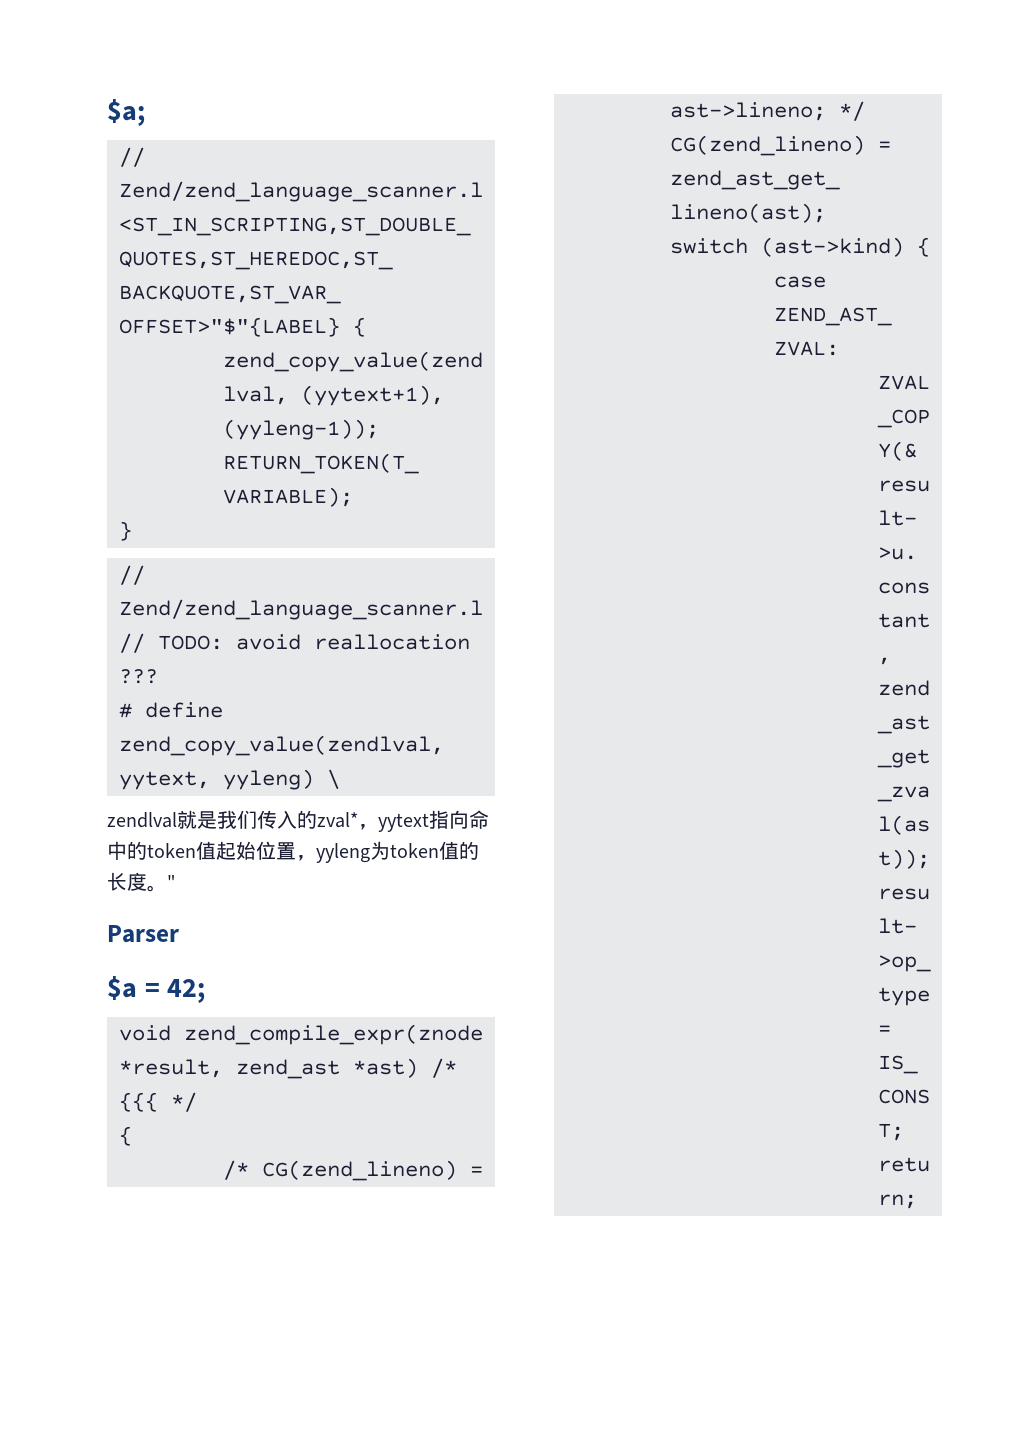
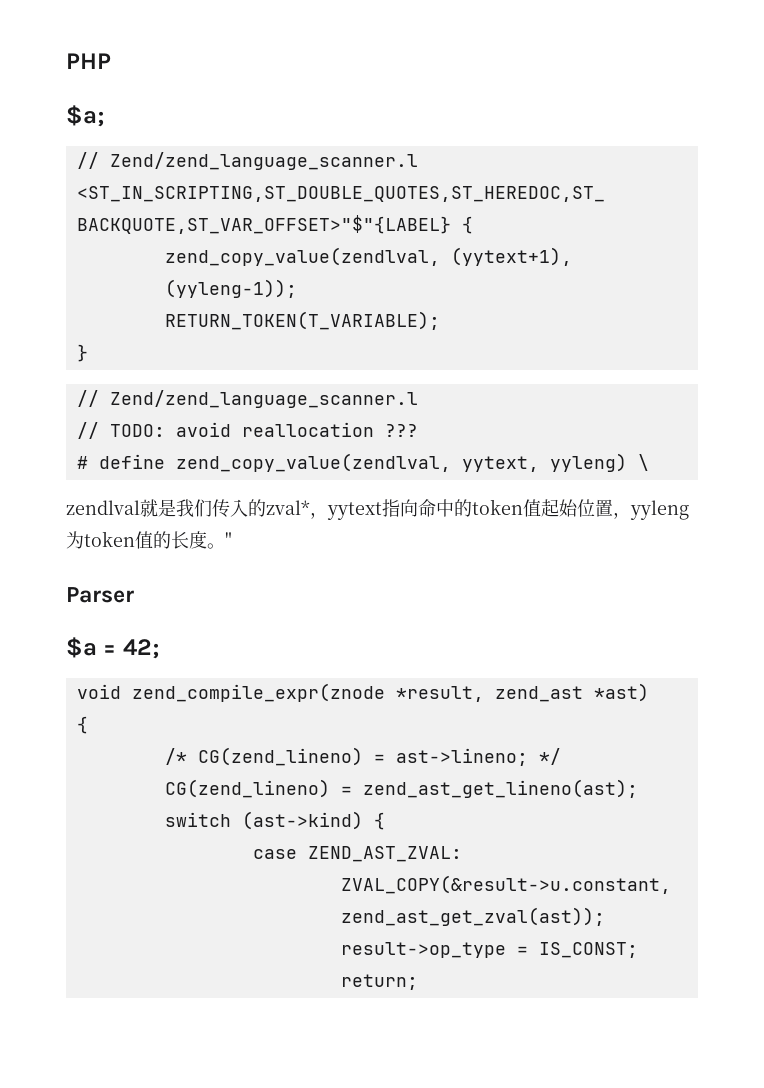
(107, 112) none -> [66,53,111,69] PHP //
[431,1058,457,1078] [119,1092,197,1112] /* {{{ */ -> (649, 692) none

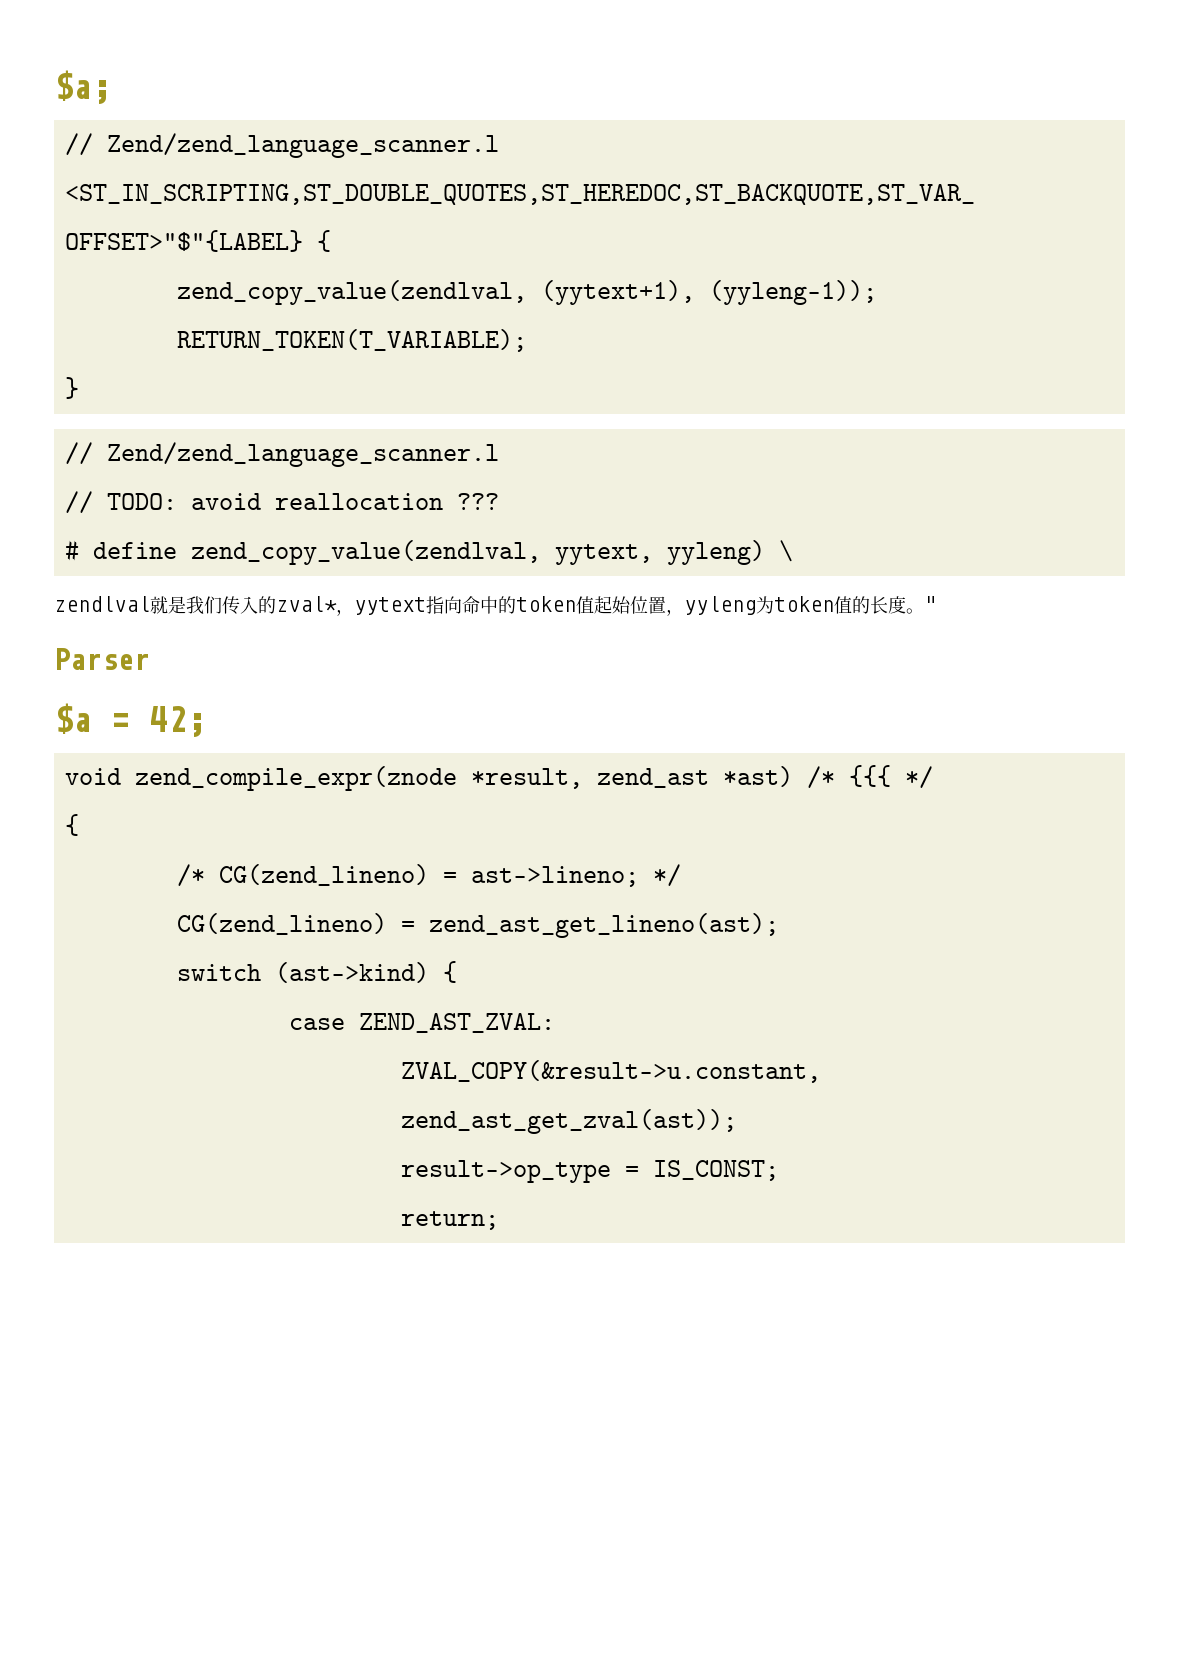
[66,53,111,69] PHP // -> (54, 87) none
(649, 692) none -> [806,765,933,788] /* {{{ */

